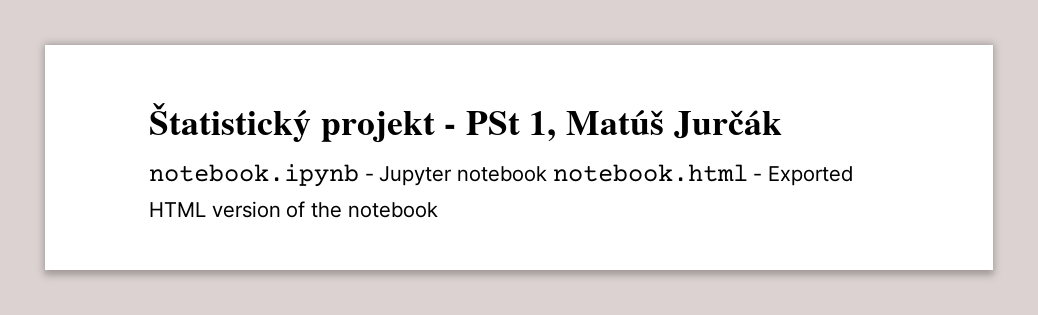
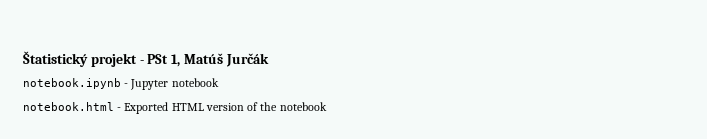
(548, 174) none -> (219, 82) //

